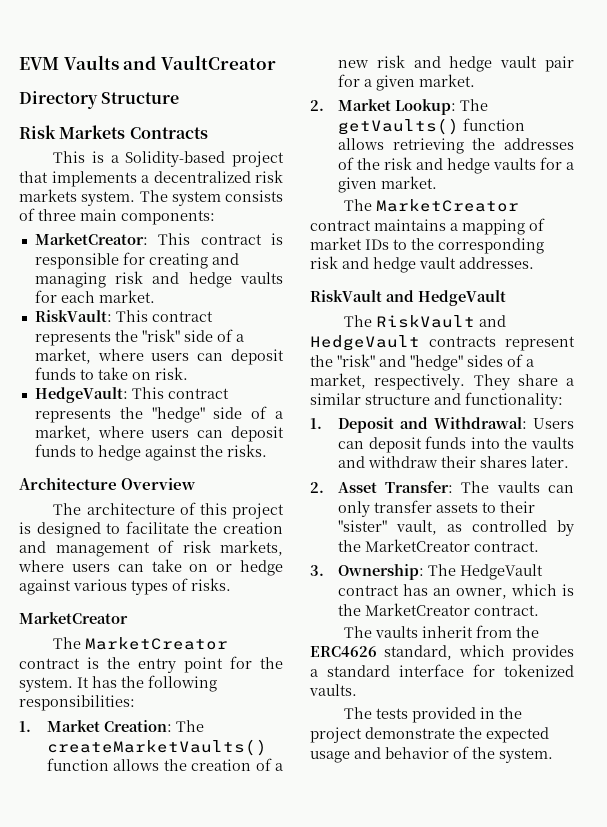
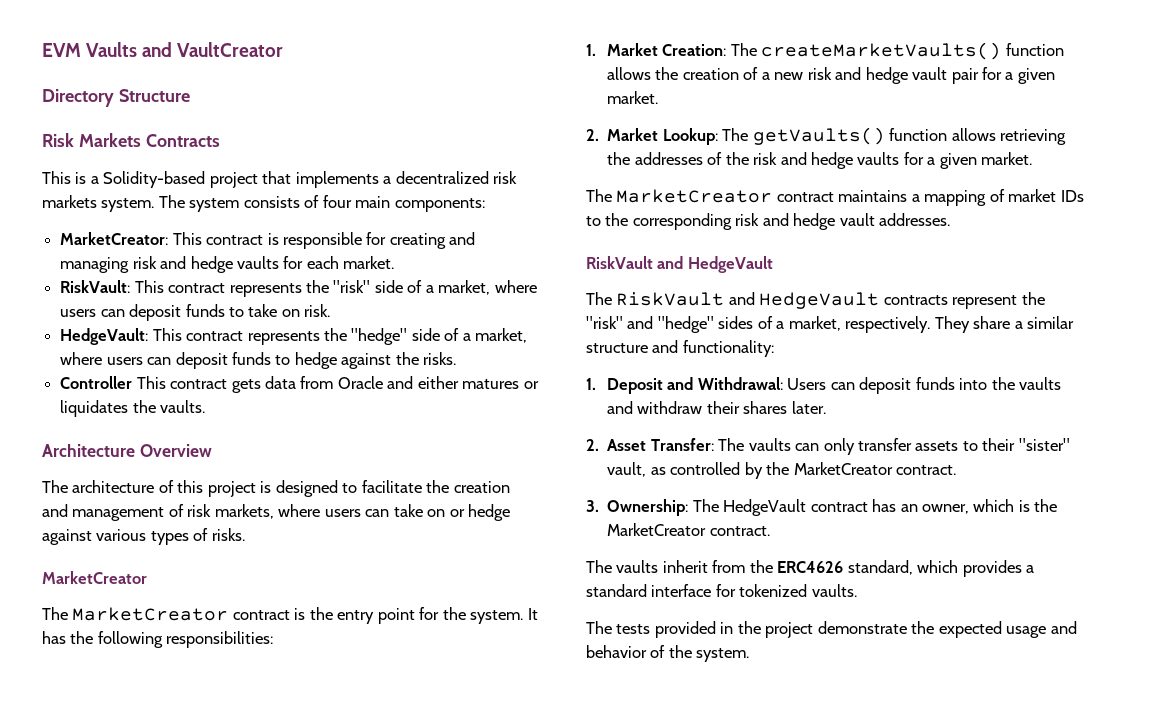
[38,209,76,221] three -> [322,195,352,208] four
(267, 450) none -> [60,376,539,393] [60,400,206,417] // Controller This contract gets data from Oracle and either matures or liquidates the vaults.

